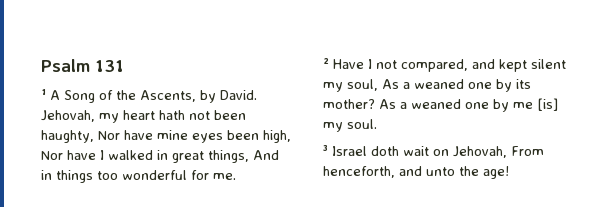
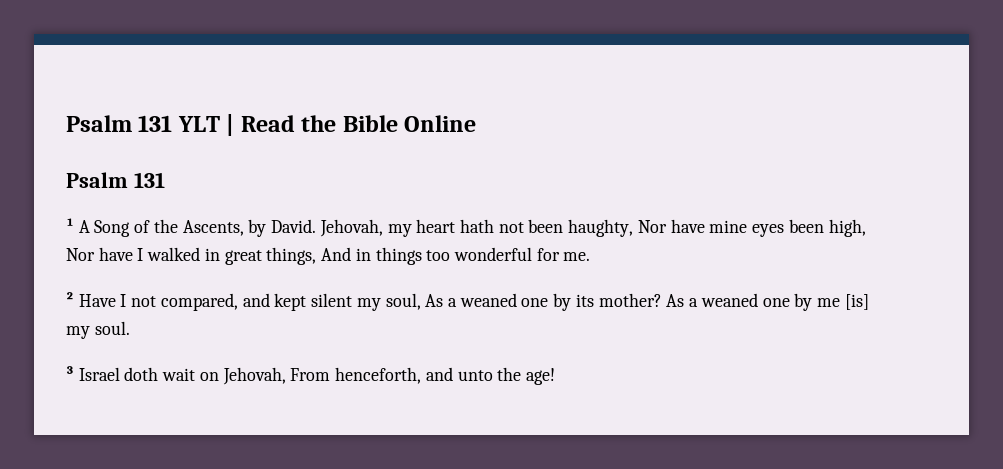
[41,59,124,72] Psalm 131 -> [66,114,477,136] [66,172,165,188] Psalm 131 YLT | Read the Bible Online // Psalm 131

